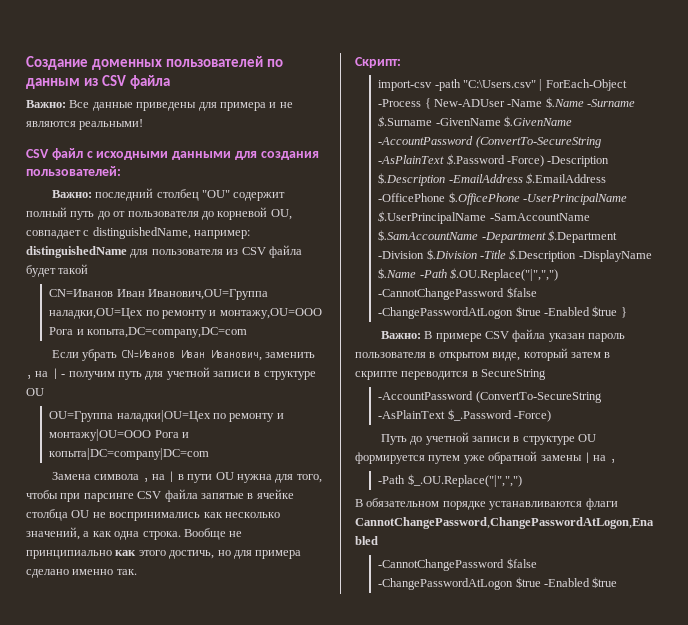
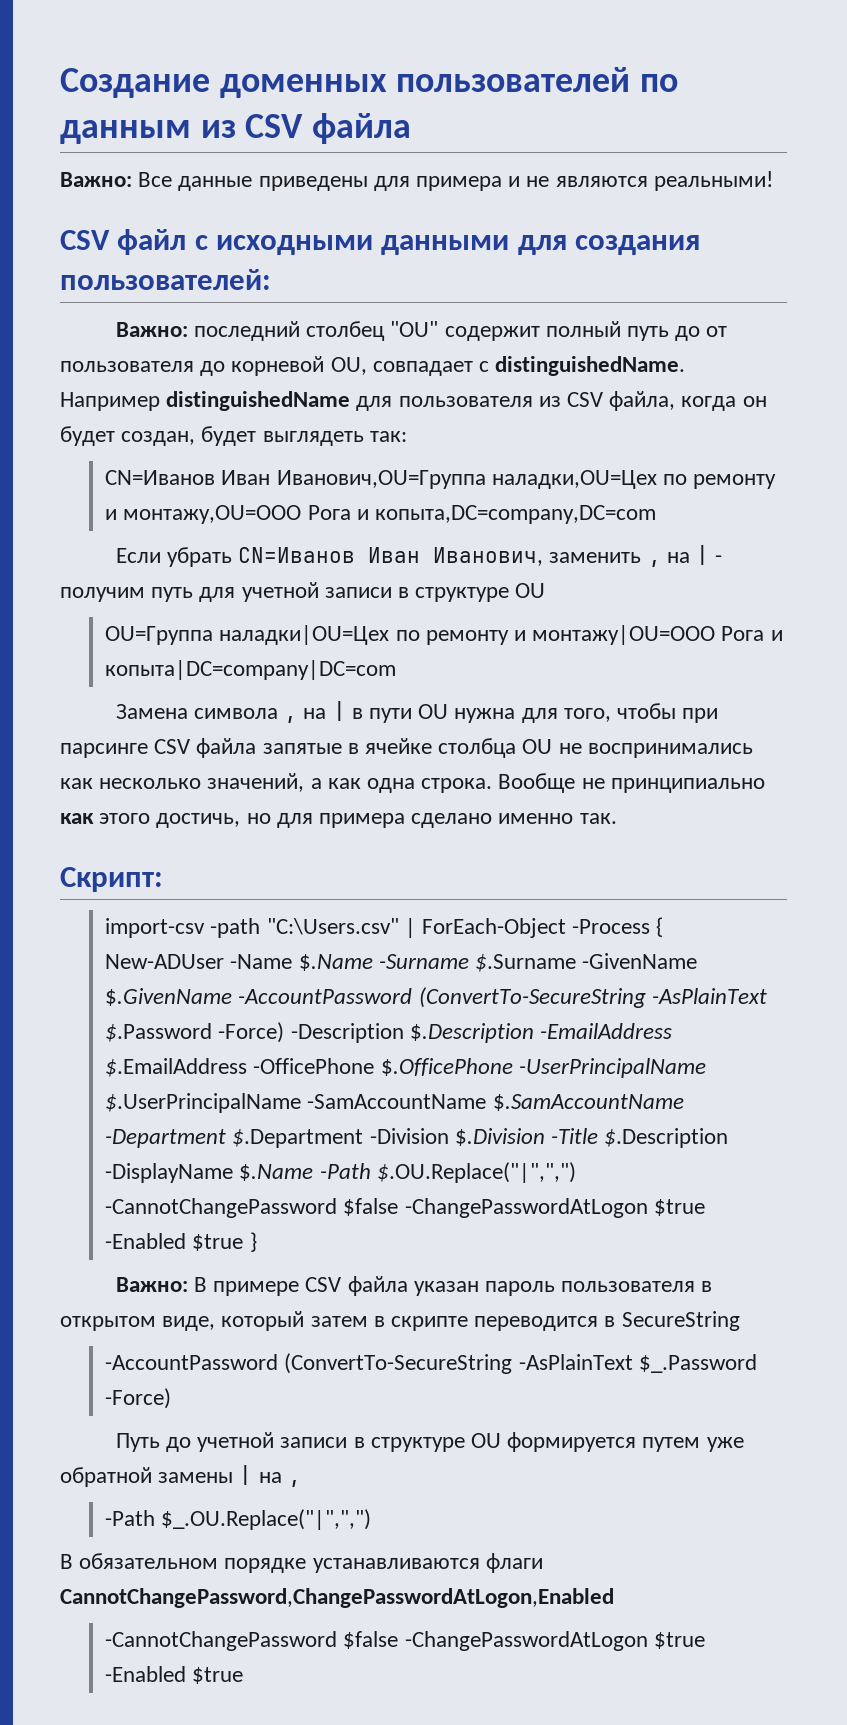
[92,227,251,239] distinguishedName, например: -> [495,356,686,376] [60,392,160,411] distinguishedName. Например
[268,245,302,258] [26,264,89,277] файла будет такой -> [609,391,767,411] [60,426,407,446] файла, когда он будет создан, будет выглядеть так:

